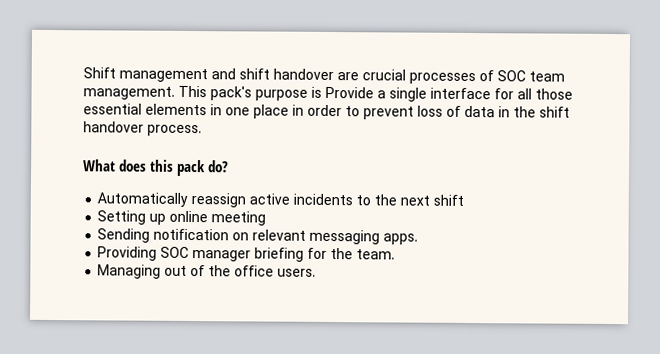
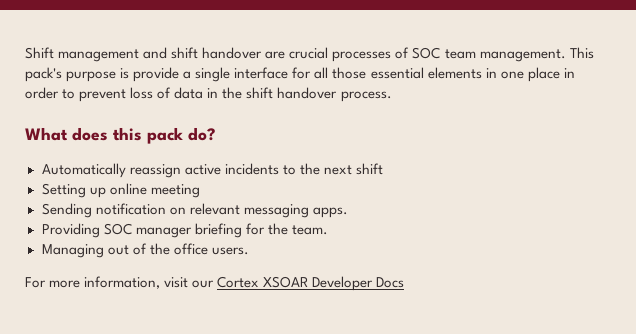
[325,86,374,99] Provide -> [133,67,180,82] provide
(317, 272) none -> [25,276,405,291] // For more information, visit our Cortex XSOAR Developer Docs

